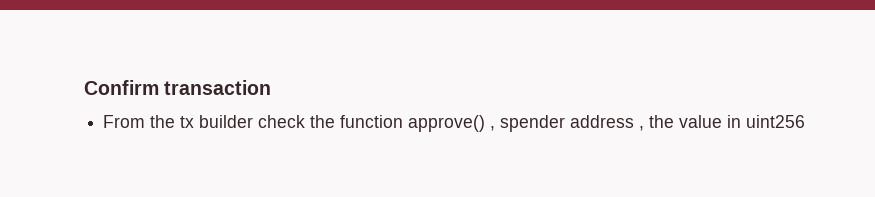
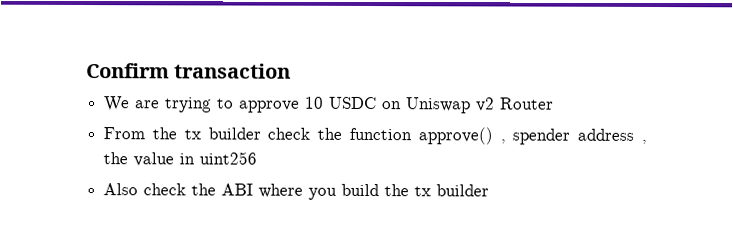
(272, 87) none -> [104,96,555,114] // We are trying to approve 10 USDC on Uniswap v2 Router
(806, 121) none -> [103,183,490,200] // Also check the ABI where you build the tx builder

